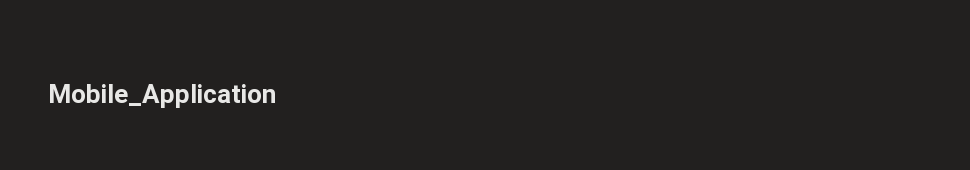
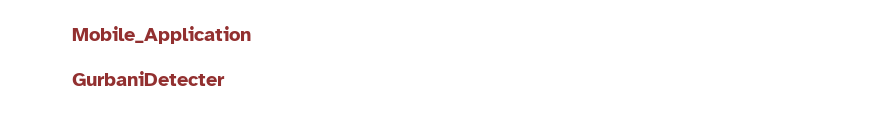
(276, 96) none -> [72,71,225,86] // GurbaniDetecter

